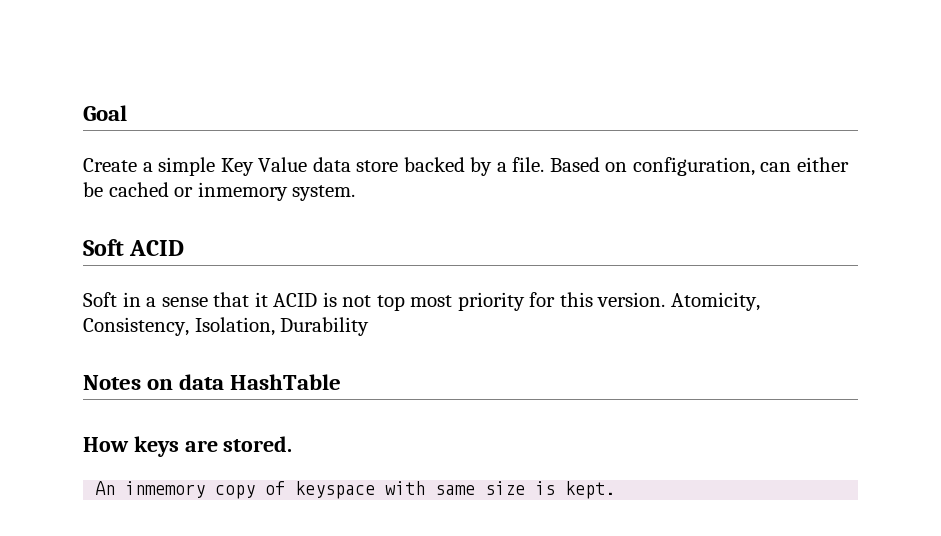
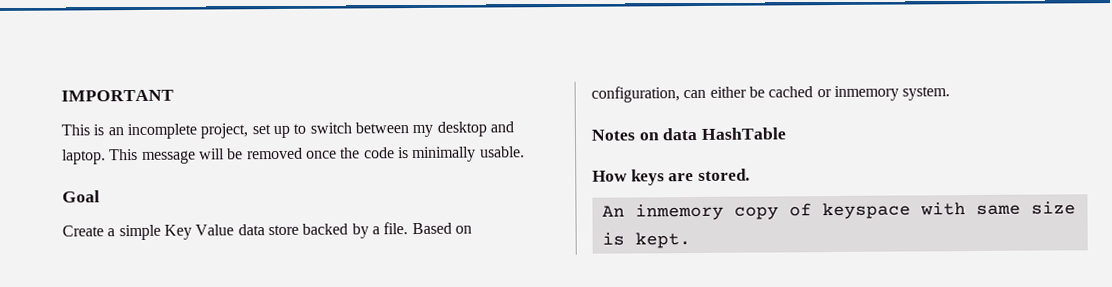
(83, 113) none -> [61,89,174,102] [61,121,514,140] [62,146,525,165] IMPORTANT // This is an incomplete project, set up to switch between my desktop and laptop. This message will be removed once the code is minimally usable. //
[83,239,185,256] [83,292,761,311] [83,317,370,336] // Soft ACID // Soft in a sense that it ACID is not top most priority for this version. Atomicity, Consistency, Isolation, Durability -> (951, 93) none

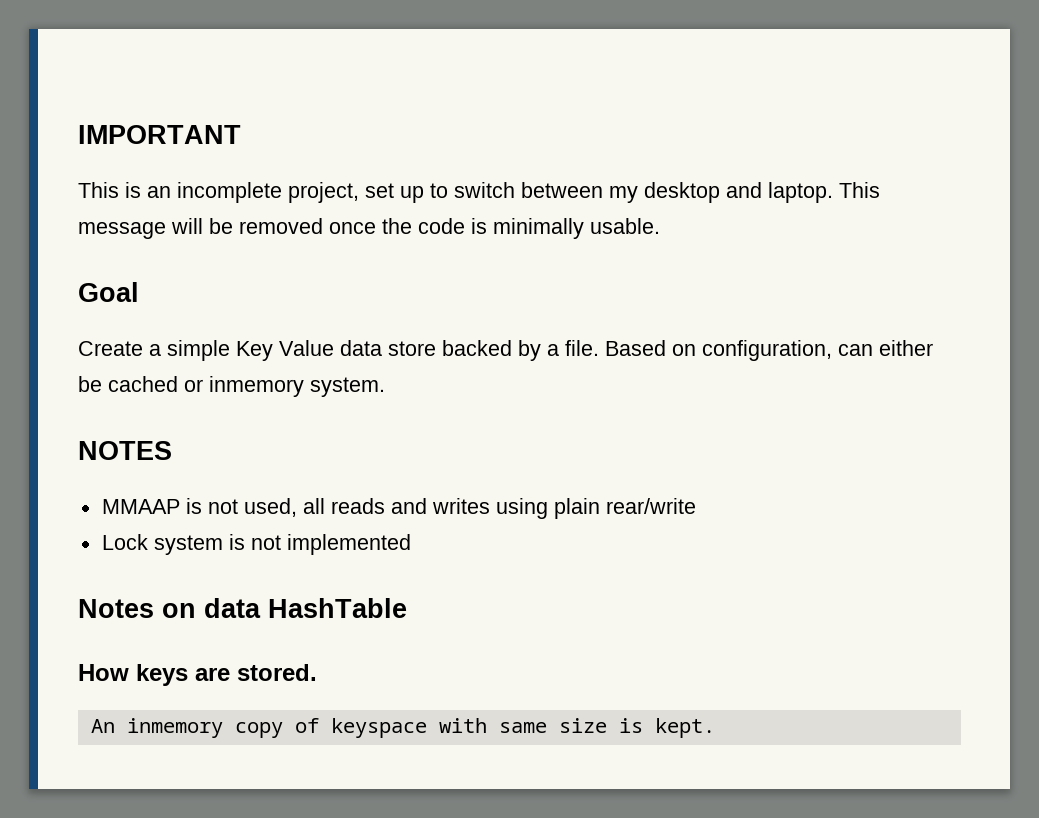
(951, 93) none -> [78,441,172,460] [101,498,696,519] [101,534,411,555] // NOTES // MMAAP is not used, all reads and writes using plain rear/write // Lock system is not implemented

